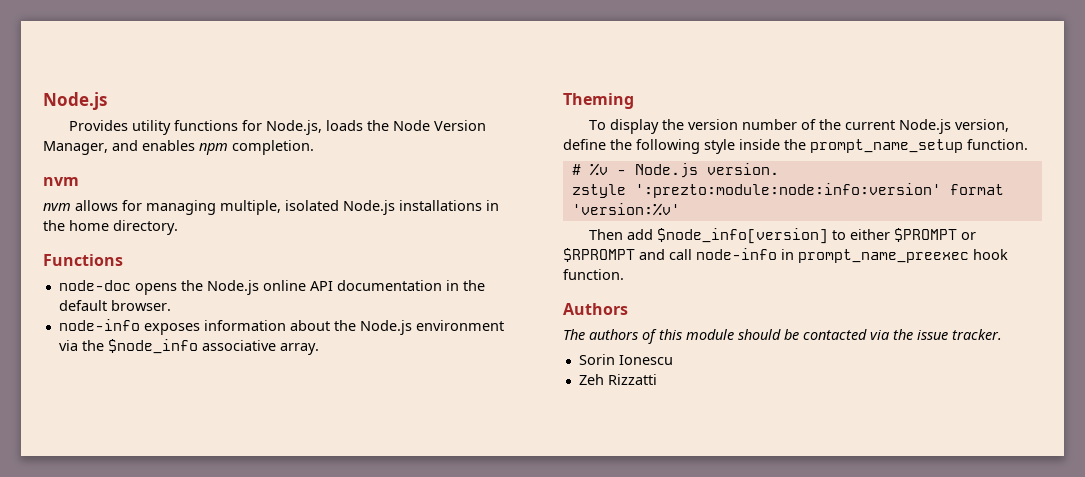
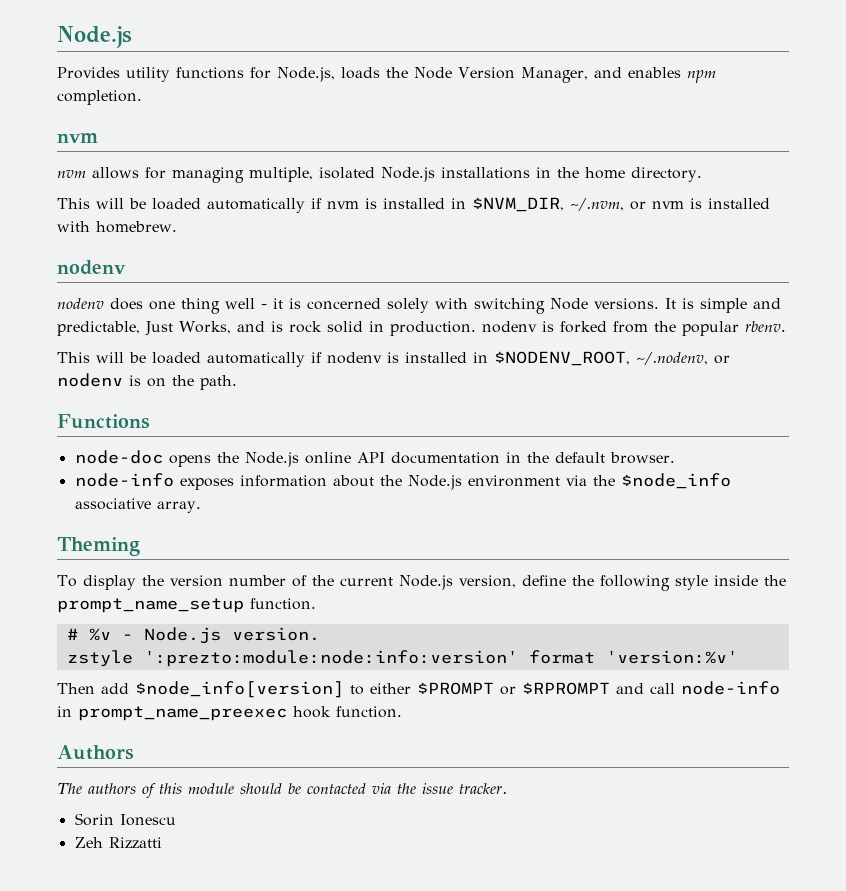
(178, 227) none -> [57,197,770,213] [57,221,177,233] [57,260,126,275] [57,298,781,314] [57,321,786,336] [57,351,730,367] [57,373,237,390] // This will be loaded automatically if nvm is installed in $NVM_DIR, ~/.nvm, or nvm is installed with homebrew. // nodenv // nodenv does one thing well - it is concerned solely with switching Node versions. It is simple and predictable, Just Works, and is rock solid in production. nodenv is forked from the popular rbenv. // This will be loaded automatically if nodenv is installed in $NODENV_ROOT, ~/.nodenv, or nodenv is on the path.

